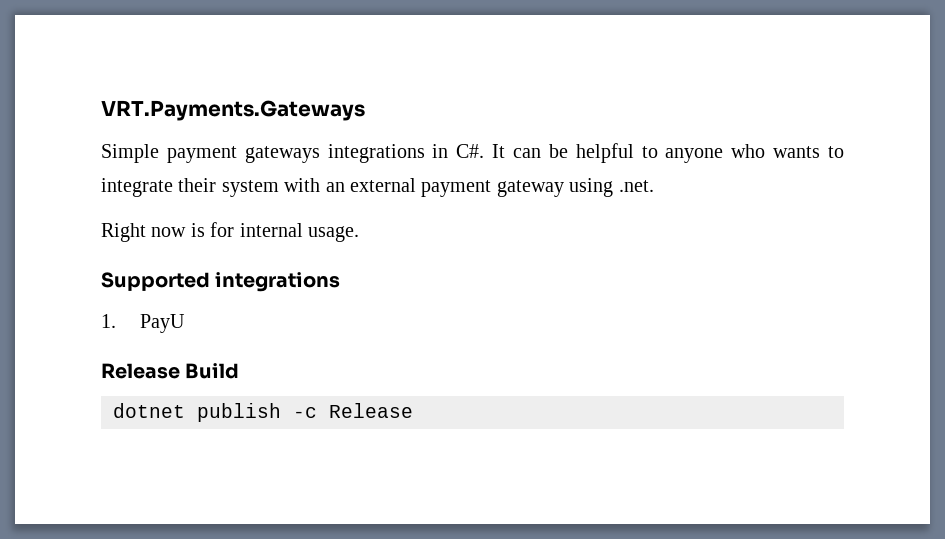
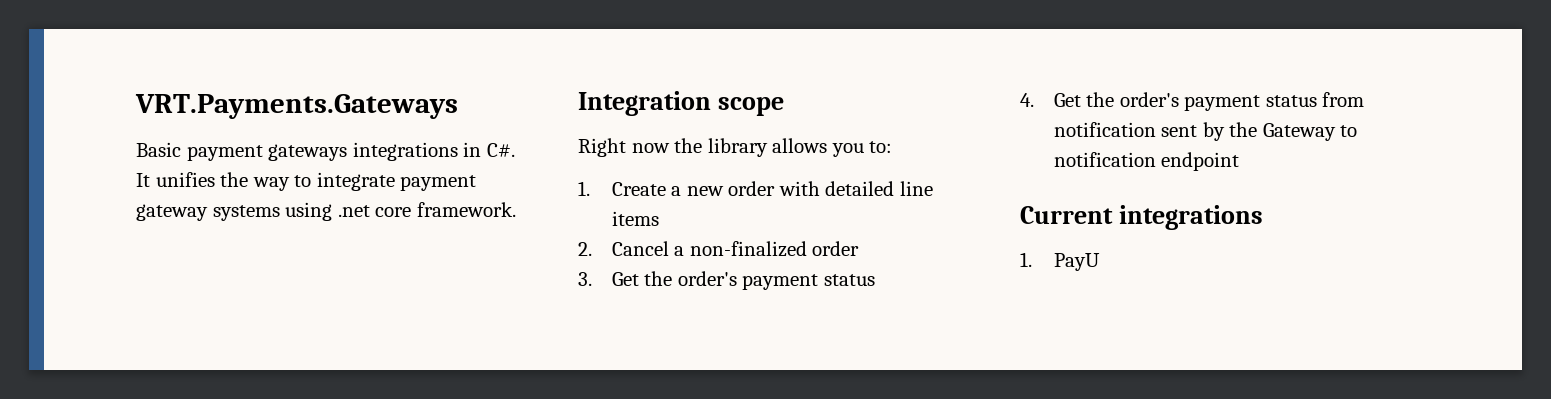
[101,144,159,163] Simple -> [136,142,181,157] Basic
[512,143,844,163] [101,178,654,197] [101,222,359,242] [101,272,341,292] [101,314,186,333] [101,363,240,379] [113,403,413,422] can be helpful to anyone who wants to integrate their system with an external payment gateway using .net. // Right now is for internal usage. // Supported integrations // 1. PayU // Release Build // dotnet publish -c Release -> [155,172,477,191] [136,202,516,221] [578,91,784,116] [578,138,893,157] [578,181,933,196] [611,211,659,226] [578,241,860,257] [578,271,875,290] [1020,92,1365,111] [1053,122,1358,141] [1053,152,1240,171] [1020,205,1263,230] [1020,252,1100,271] unifies the way to integrate payment gateway systems using .net core framework. // Integration scope // Right now the library allows you to: // 1. Create a new order with detailed line items // 2. Cancel a non-finalized order // 3. Get the order's payment status // 4. Get the order's payment status from notification sent by the Gateway to notification endpoint // Current integrations // 1. PayU

